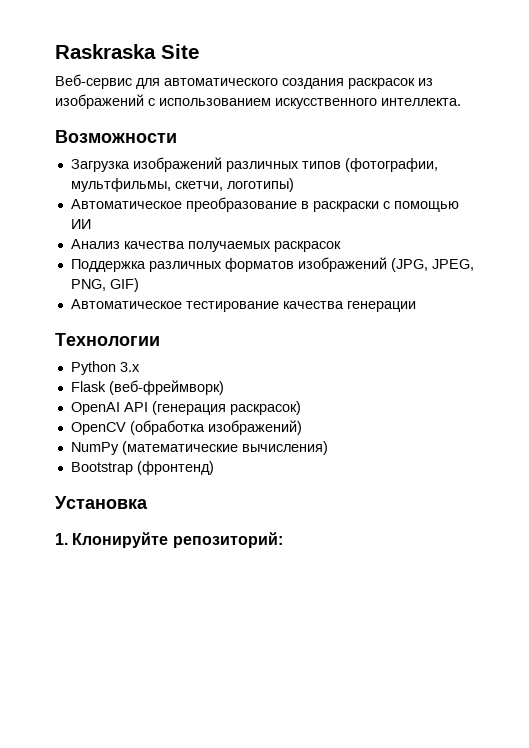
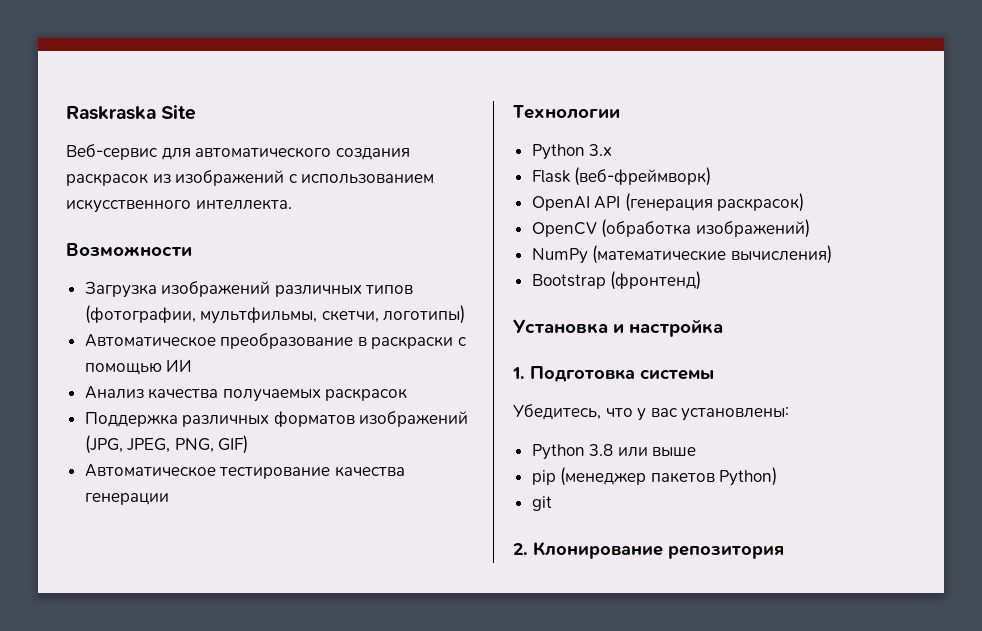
(148, 502) none -> [613,319,723,337] и настройка
[72,532,283,548] Клонируйте репозиторий: -> [530,366,714,382] [513,404,790,421] [531,444,697,460] [531,467,778,486] [531,496,552,511] [513,541,784,559] Подготовка системы // Убедитесь, что у вас установлены: // Python 3.8 или выше // pip (менеджер пакетов Python) // git // 2. Клонирование репозитория

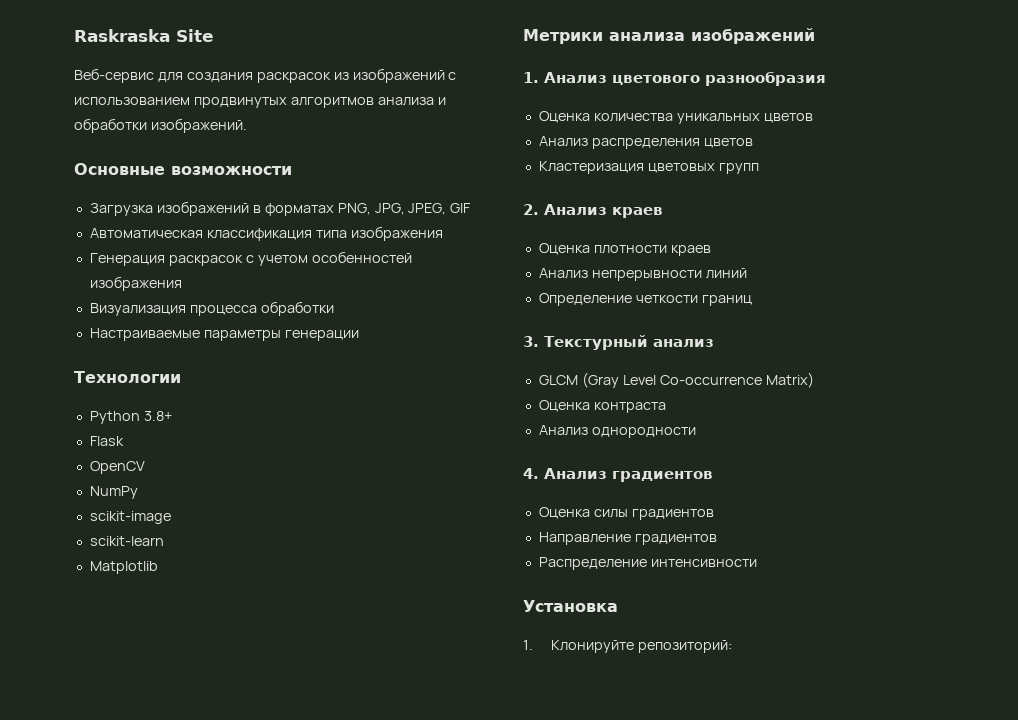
[195,147,332,158] автоматического -> (183, 77) none
[66,199,292,213] [66,243,192,257] [84,281,414,298] [84,305,466,324] [84,333,468,349] [84,359,193,375] [84,386,408,402] [84,411,469,427] [84,435,249,454] [84,464,405,479] искусственного интеллекта. // Возможности // Загрузка изображений различных типов (фотографии, мультфильмы, скетчи, логотипы) // Автоматическое преобразование в раскраски с помощью ИИ // Анализ качества получаемых раскрасок // Поддержка различных форматов изображений (JPG, JPEG, PNG, GIF) // Автоматическое тестирование качества -> [193,97,446,108] [74,118,247,133] [74,163,292,175] [89,201,472,216] [89,226,443,241] [89,251,412,266] [89,276,182,291] [89,301,334,316] [89,328,281,341] продвинутых алгоритмов анализа и обработки изображений. // Основные возможности // Загрузка изображений в форматах PNG, JPG, JPEG, GIF // Автоматическая классификация типа изображения // Генерация раскрасок с учетом особенностей изображения // Визуализация процесса обработки // Настраиваемые параметры
[589,144,613,156] 3.x -> [143,411,172,421] 3.8+
[574,167,712,186] [531,193,805,212] (веб-фреймворк) // OpenAI API (генерация раскрасок) -> (124, 441) none
[601,219,810,238] (обработка изображений) -> (145, 467) none
[592,245,832,264] [531,271,702,290] (математические вычисления) // Bootstrap (фронтенд) -> [89,511,171,524] [89,536,164,546] [89,561,158,574] [523,28,815,44] [523,71,826,86] [538,111,813,124] [538,136,753,149] [538,161,759,174] [523,204,663,218] [538,243,711,256] [538,268,747,281] [538,293,752,306] [523,335,714,350] [538,372,814,388] [538,400,666,413] [538,425,696,438] [523,468,713,482] [538,507,714,520] [538,532,717,545] [538,557,757,570] // scikit-image // scikit-learn // Matplotlib // Метрики анализа изображений // 1. Анализ цветового разнообразия // Оценка количества уникальных цветов // Анализ распределения цветов // Кластеризация цветовых групп // 2. Анализ краев // Оценка плотности краев // Анализ непрерывности линий // Определение четкости границ // 3. Текстурный анализ // GLCM (Gray Level Co-occurrence Matrix) // Оценка контраста // Анализ однородности // 4. Анализ градиентов // Оценка силы градиентов // Направление градиентов // Распределение интенсивности
[613,319,723,337] [512,366,714,382] [513,404,790,421] [531,444,697,460] [531,467,778,486] [531,496,552,511] [513,541,784,559] и настройка // 1. Подготовка системы // Убедитесь, что у вас установлены: // Python 3.8 или выше // pip (менеджер пакетов Python) // git // 2. Клонирование репозитория -> [523,640,733,653] // 1. Клонируйте репозиторий:

